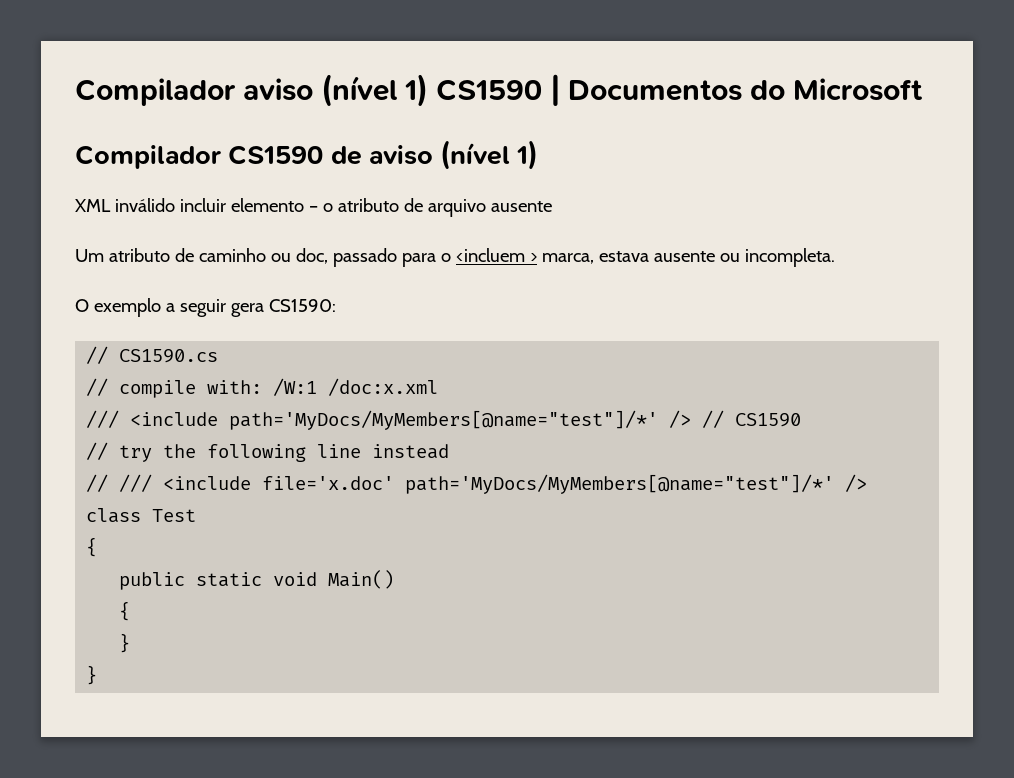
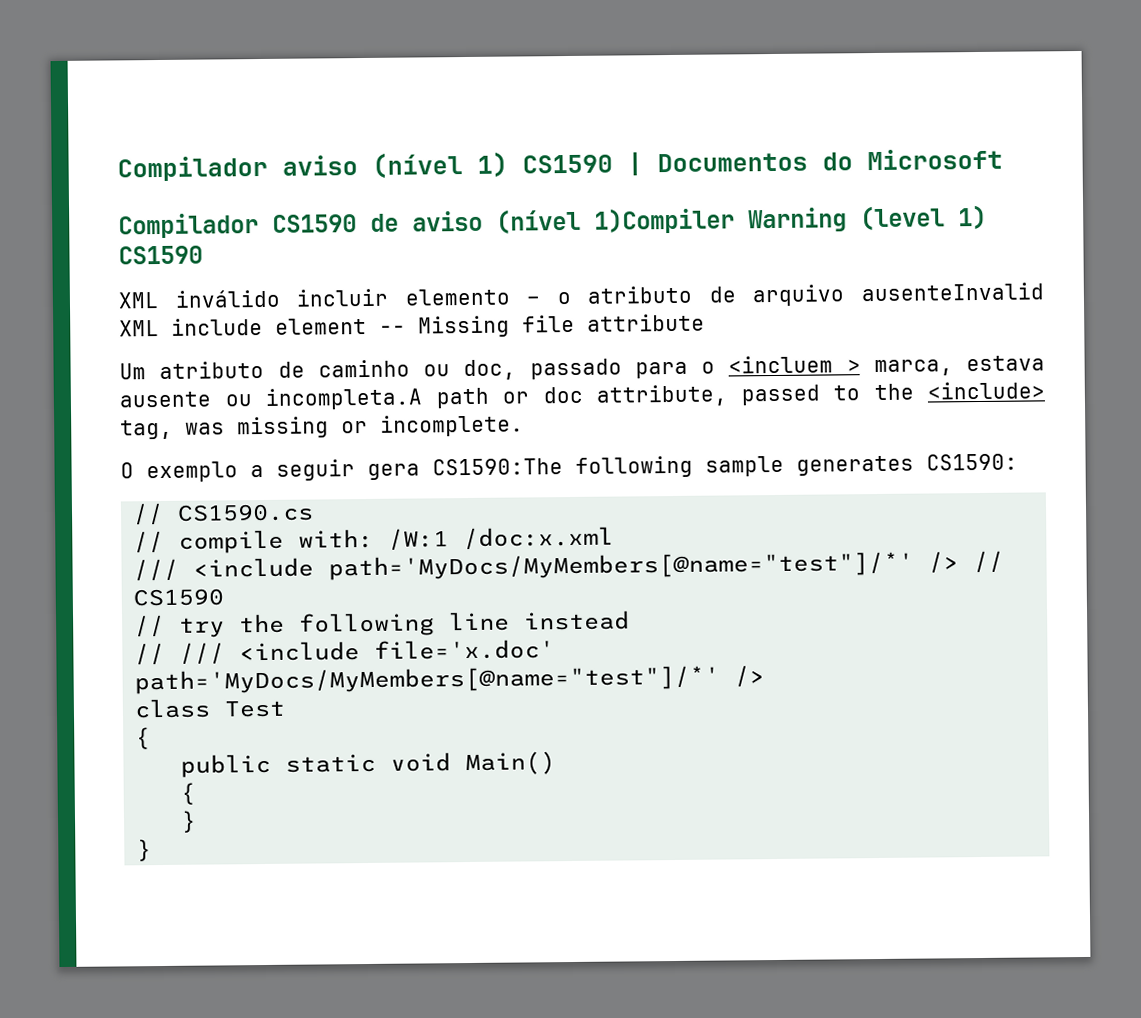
[516,140,539,170] 1) -> [594,204,987,234] [118,245,203,265] 1)Compiler Warning (level 1) CS1590
[490,201,552,212] ausente -> [860,282,1044,302] [119,313,705,338] ausenteInvalid XML include element -- Missing file attribute
[744,248,835,267] incompleta. -> [265,381,1045,410] [120,414,524,440] incompleta.A path or doc attribute, passed to the <include> tag, was missing or incomplete.
(264, 310) none -> [432,455,914,478] CS1590:The following sample generates

